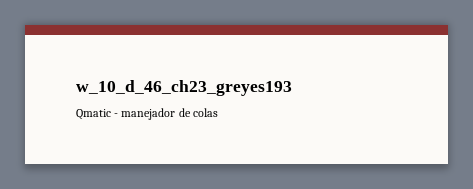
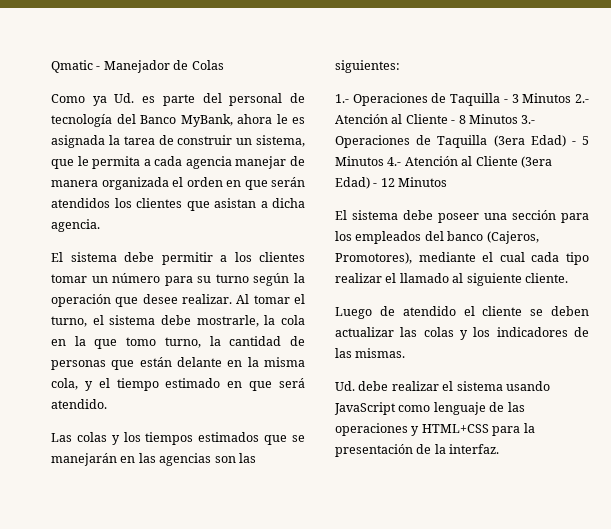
[76,80,292,96] w_10_d_46_ch23_greyes193 // -> (51, 66) none
[121,108,218,120] manejador de colas -> [103,60,224,73] [51,93,305,106] [51,114,305,127] [51,135,305,148] [51,156,305,169] [51,177,305,190] [51,198,305,211] [51,219,100,232] [51,252,305,265] [51,273,306,286] [51,294,305,307] [51,315,305,327] [51,336,305,349] [51,357,305,370] [51,378,305,391] [51,399,107,409] [51,432,305,445] [51,453,256,466] [335,60,400,73] [335,93,589,106] [335,114,536,124] [335,135,589,148] [335,156,552,168] [335,177,448,189] [335,210,589,223] [335,231,539,244] [335,252,589,265] [335,273,568,286] [335,306,589,319] [335,327,589,340] [335,348,406,358] [335,381,550,391] [334,402,525,415] [335,423,535,436] [335,444,500,457] Manejador de Colas // Como ya Ud. es parte del personal de tecnología del Banco MyBank, ahora le es asignada la tarea de construir un sistema, que le permita a cada agencia manejar de manera organizada el orden en que serán atendidos los clientes que asistan a dicha agencia. // El sistema debe permitir a los clientes tomar un número para su turno según la operación que desee realizar. Al tomar el turno, el sistema debe mostrarle, la cola en la que tomo turno, la cantidad de personas que están delante en la misma cola, y el tiempo estimado en que será atendido. // Las colas y los tiempos estimados que se manejarán en las agencias son las siguientes: // 1.- Operaciones de Taquilla - 3 Minutos 2.- Atención al Cliente - 8 Minutos 3.- Operaciones de Taquilla (3era Edad) - 5 Minutos 4.- Atención al Cliente (3era Edad) - 12 Minutos // El sistema debe poseer una sección para los empleados del banco (Cajeros, Promotores), mediante el cual cada tipo realizar el llamado al siguiente cliente. // Luego de atendido el cliente se deben actualizar las colas y los indicadores de las mismas. // Ud. debe realizar el sistema usando JavaScript como lenguaje de las operaciones y HTML+CSS para la presentación de la interfaz.

